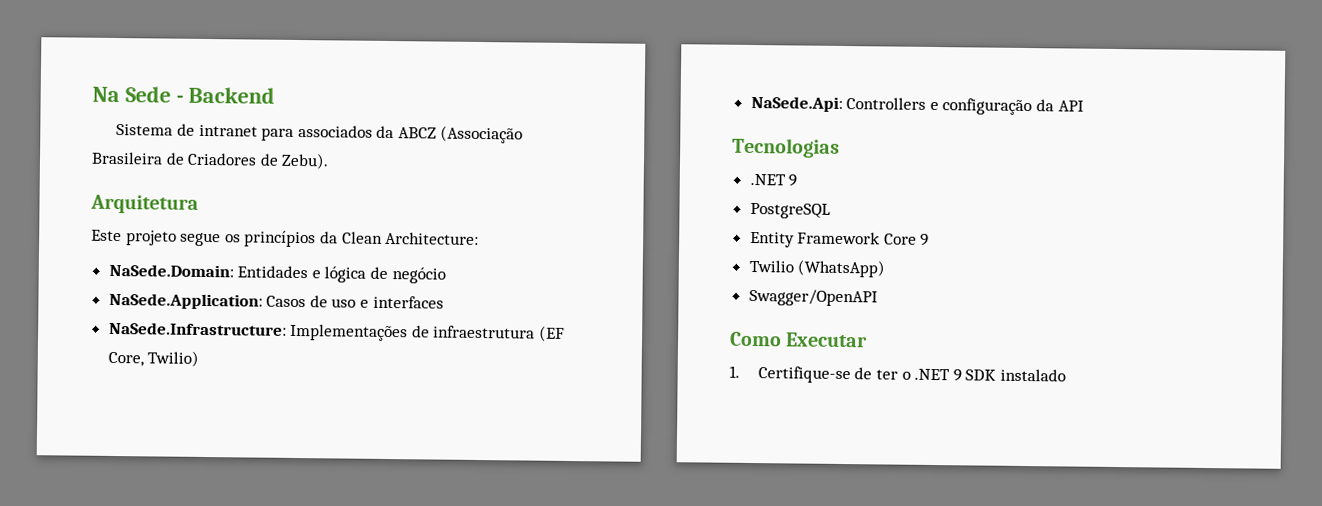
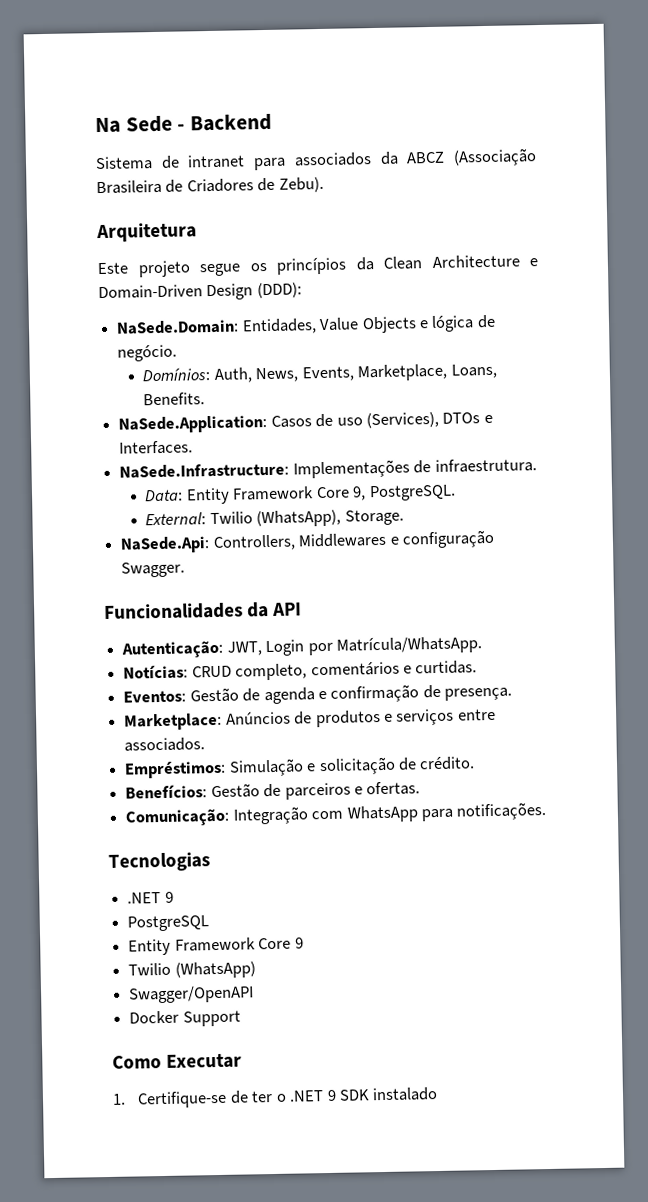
[385,231,480,245] [108,263,446,284] Architecture: // NaSede.Domain: Entidades e lógica de negócio -> [431,254,538,268] [98,282,302,301] [116,314,496,335] [117,344,178,362] [142,363,497,383] [143,392,206,406] Architecture e Domain-Driven Design (DDD): // NaSede.Domain: Entidades, Value Objects e lógica de negócio. // Domínios: Auth, News, Events, Marketplace, Loans, Benefits.
[360,295,444,309] e interfaces -> [365,411,493,429] [119,440,194,455] (Services), DTOs e Interfaces.
[433,325,566,342] [107,350,200,367] [750,95,1084,116] infraestrutura (EF Core, Twilio) // NaSede.Api: Controllers e configuração da API -> [434,458,537,473] [144,484,456,505] [145,509,404,528] [120,529,495,554] [121,561,186,578] [104,601,303,620] [121,635,482,659] [123,660,478,681] [123,684,513,705] [124,708,496,731] [124,737,206,752] [124,756,476,779] [125,781,421,800] [125,801,547,827] infraestrutura. // Data: Entity Framework Core 9, PostgreSQL. // External: Twilio (WhatsApp), Storage. // NaSede.Api: Controllers, Middlewares e configuração Swagger. // Funcionalidades da API // Autenticação: JWT, Login por Matrícula/WhatsApp. // Notícias: CRUD completo, comentários e curtidas. // Eventos: Gestão de agenda e confirmação de presença. // Marketplace: Anúncios de produtos e serviços entre associados. // Empréstimos: Simulação e solicitação de crédito. // Benefícios: Gestão de parceiros e ofertas. // Comunicação: Integração com WhatsApp para notificações.
(878, 297) none -> [129,1010,241,1027] // Docker Support

